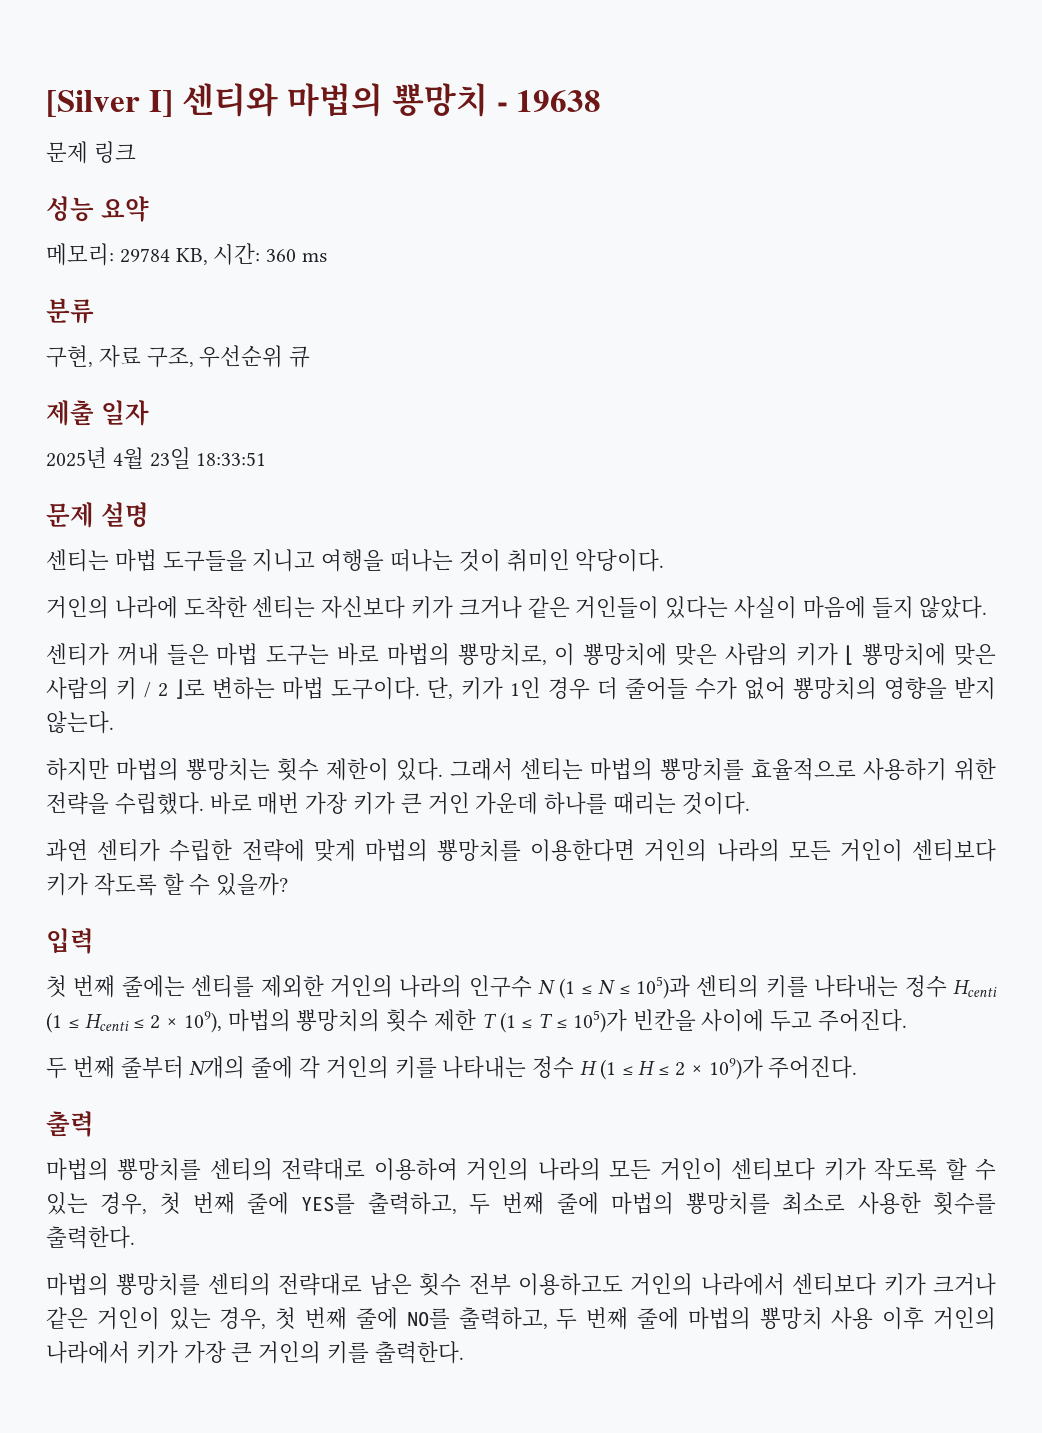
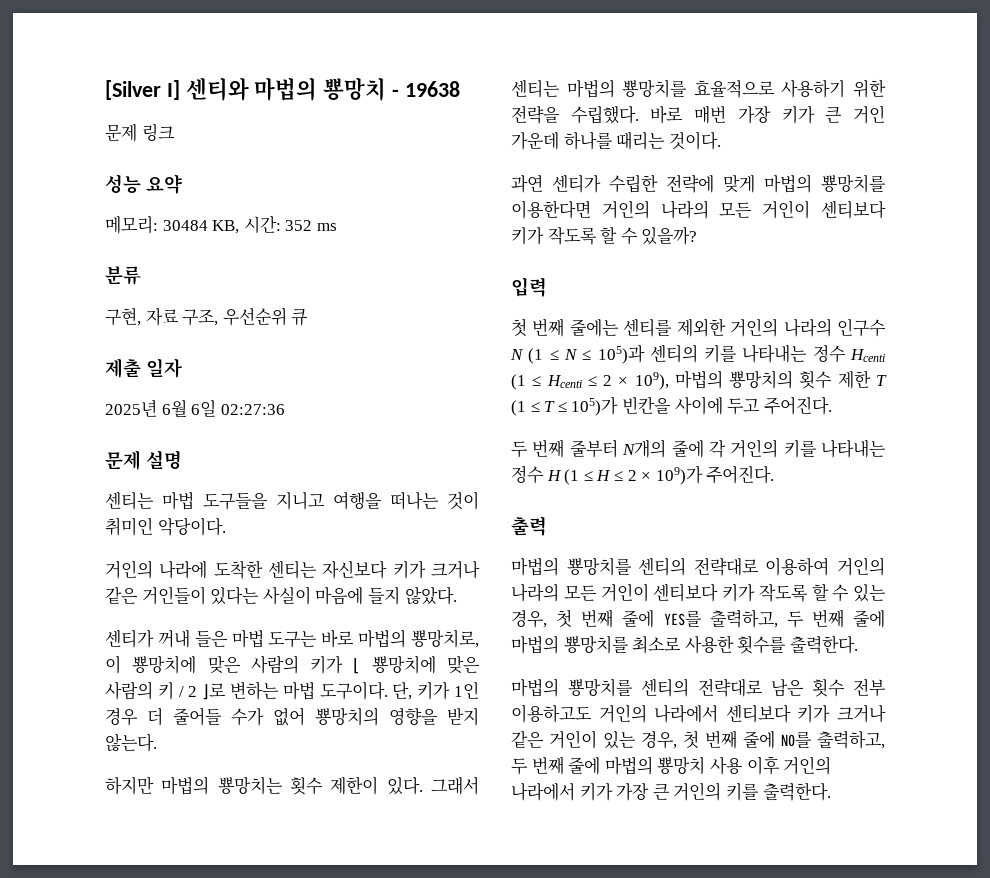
[119,248,170,263] 29784 -> [162,220,208,231] 30484
[266,249,297,262] 360 -> [285,220,313,231] 352
[112,447,267,469] 4월 23일 18:33:51 -> [161,400,285,417] 6월 6일 02:27:36

